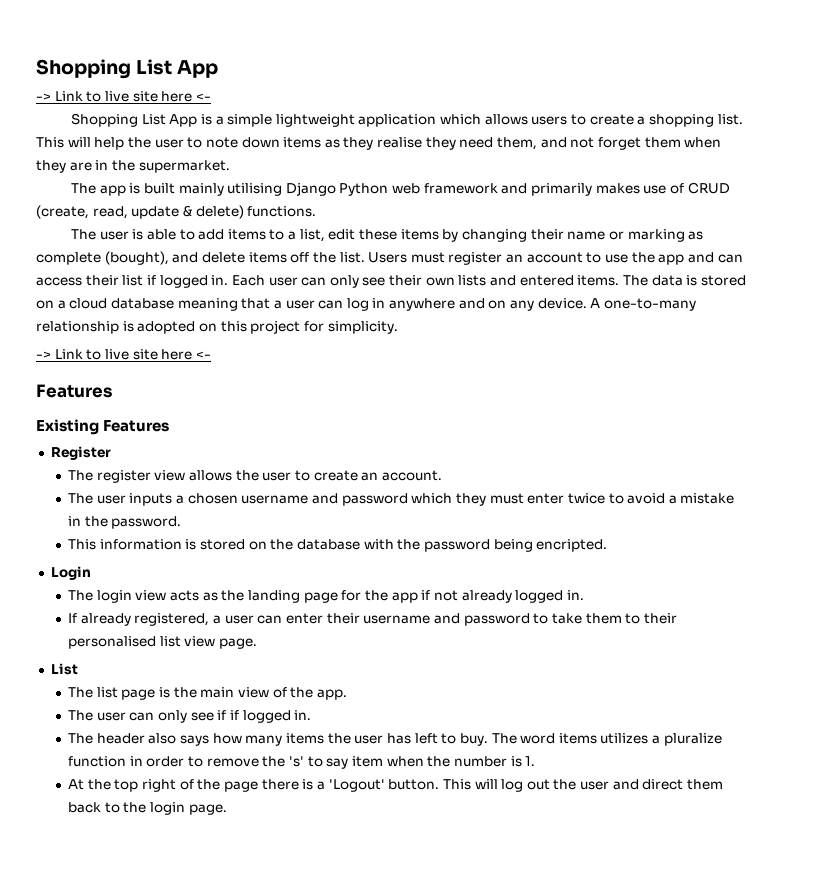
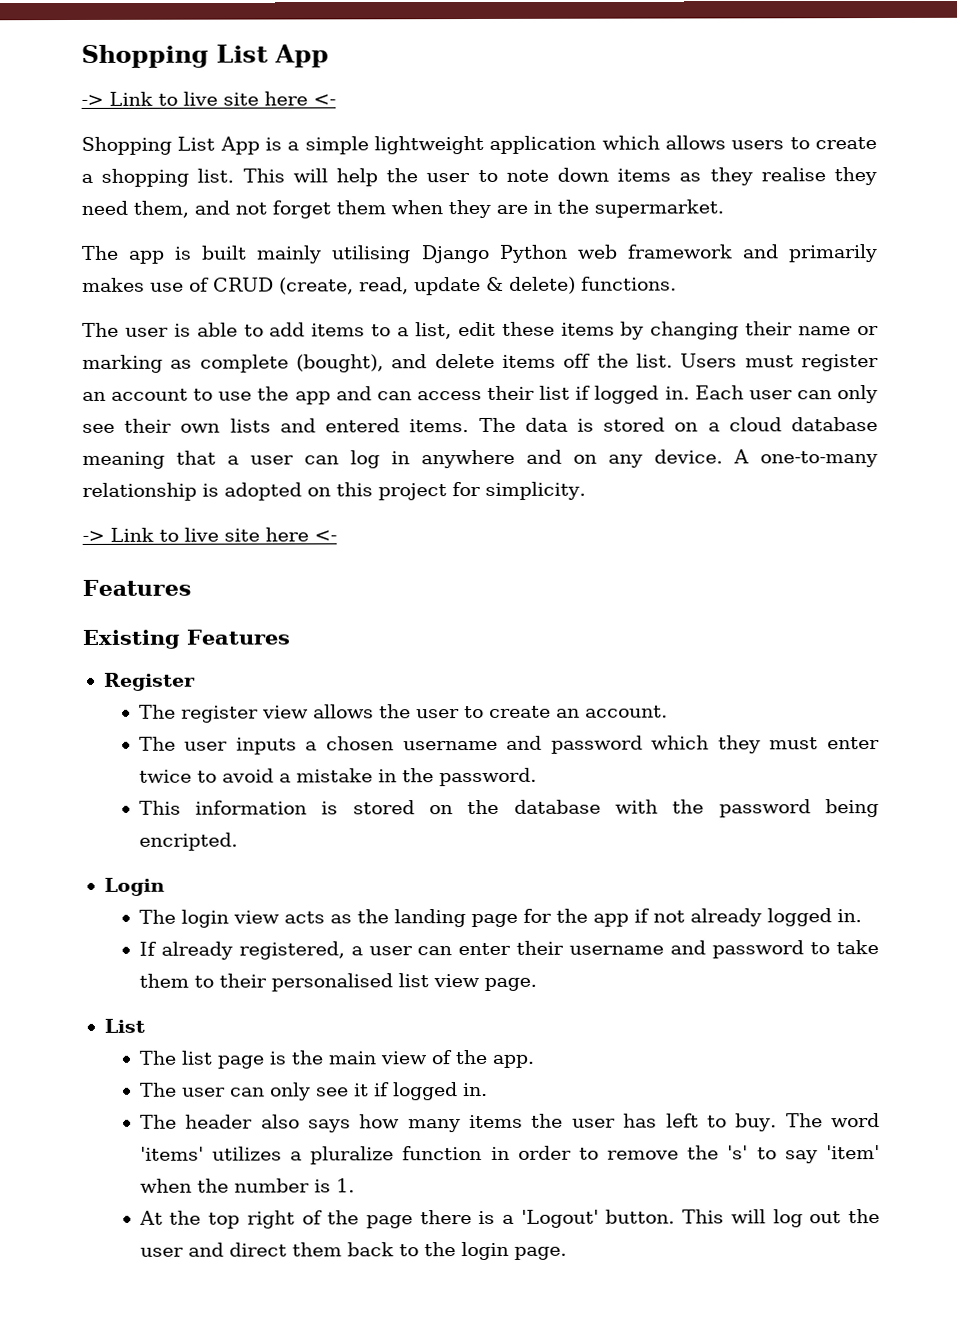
[217,710,227,720] if -> [353,1083,369,1097] it
[558,733,597,744] items -> [139,1146,204,1161] 'items'
[351,756,383,767] item -> [826,1145,881,1160] 'item'

